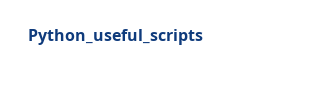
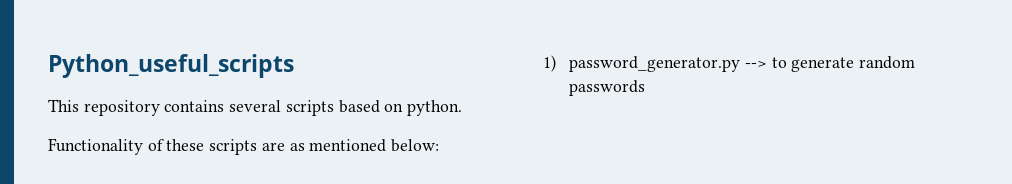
(203, 37) none -> [48,99,463,116] [48,138,440,155] [543,55,916,72] [569,80,646,96] // This repository contains several scripts based on python. // Functionality of these scripts are as mentioned below: // 1) password_generator.py --> to generate random passwords

